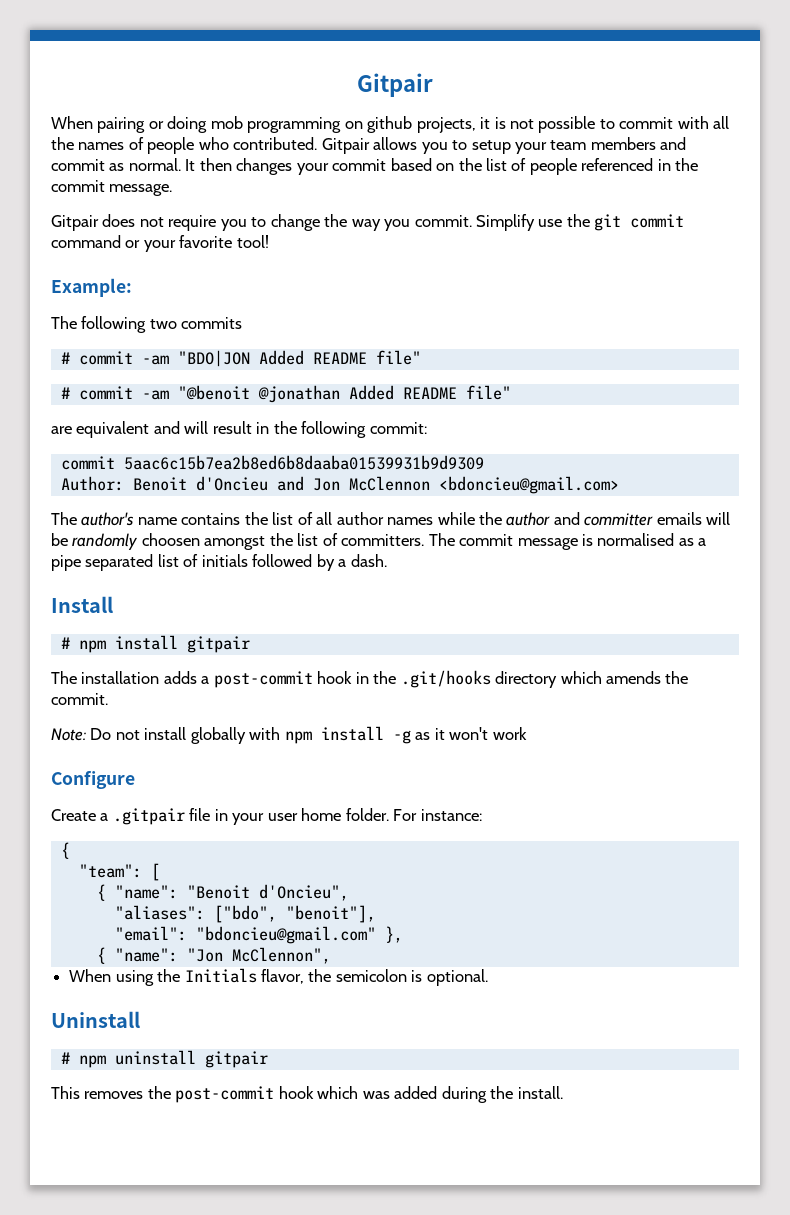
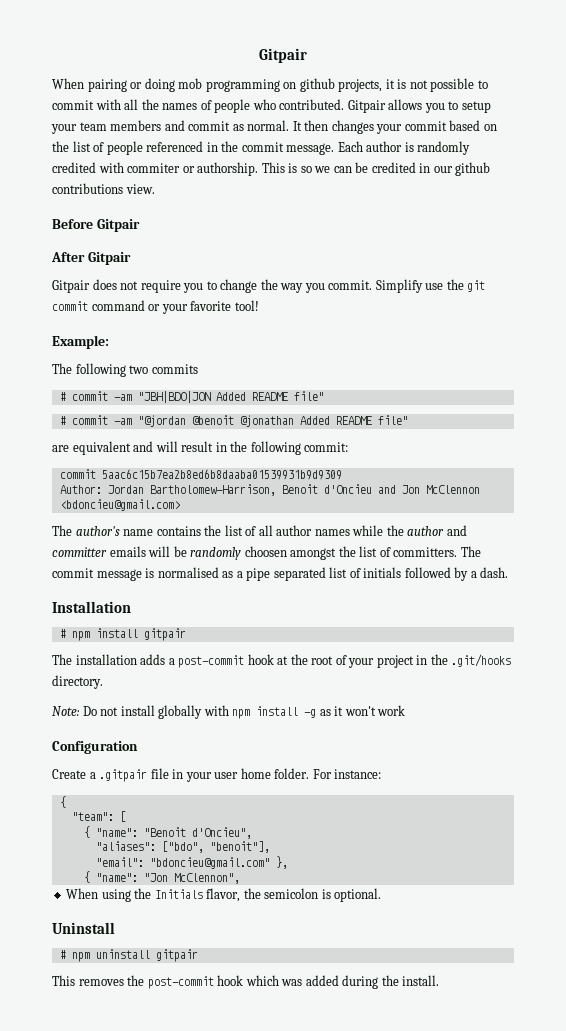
(173, 190) none -> [337,141,471,155] [52,162,491,176] [52,183,155,194] [52,219,140,232] [51,252,131,265] Each author is randomly credited with commiter or authorship. This is so we can be credited in our github contributions view. // Before Gitpair // After Gitpair
[177,350,250,367] "BDO|JON -> [137,391,211,403] "JBH|BDO|JON
[177,385,250,400] "@benoit -> [137,415,234,427] "@jordan @benoit
(124, 483) none -> [107,484,276,496] Jordan Bartholomew-Harrison,
[51,596,113,613] Install -> [52,601,131,613] Installation
[355,670,689,688] [51,693,108,705] in the .git/hooks directory which amends the commit. -> [277,654,512,668] [52,675,103,689] at the root of your project in the .git/hooks directory.
[51,770,135,789] Configure -> [52,741,138,754] Configuration

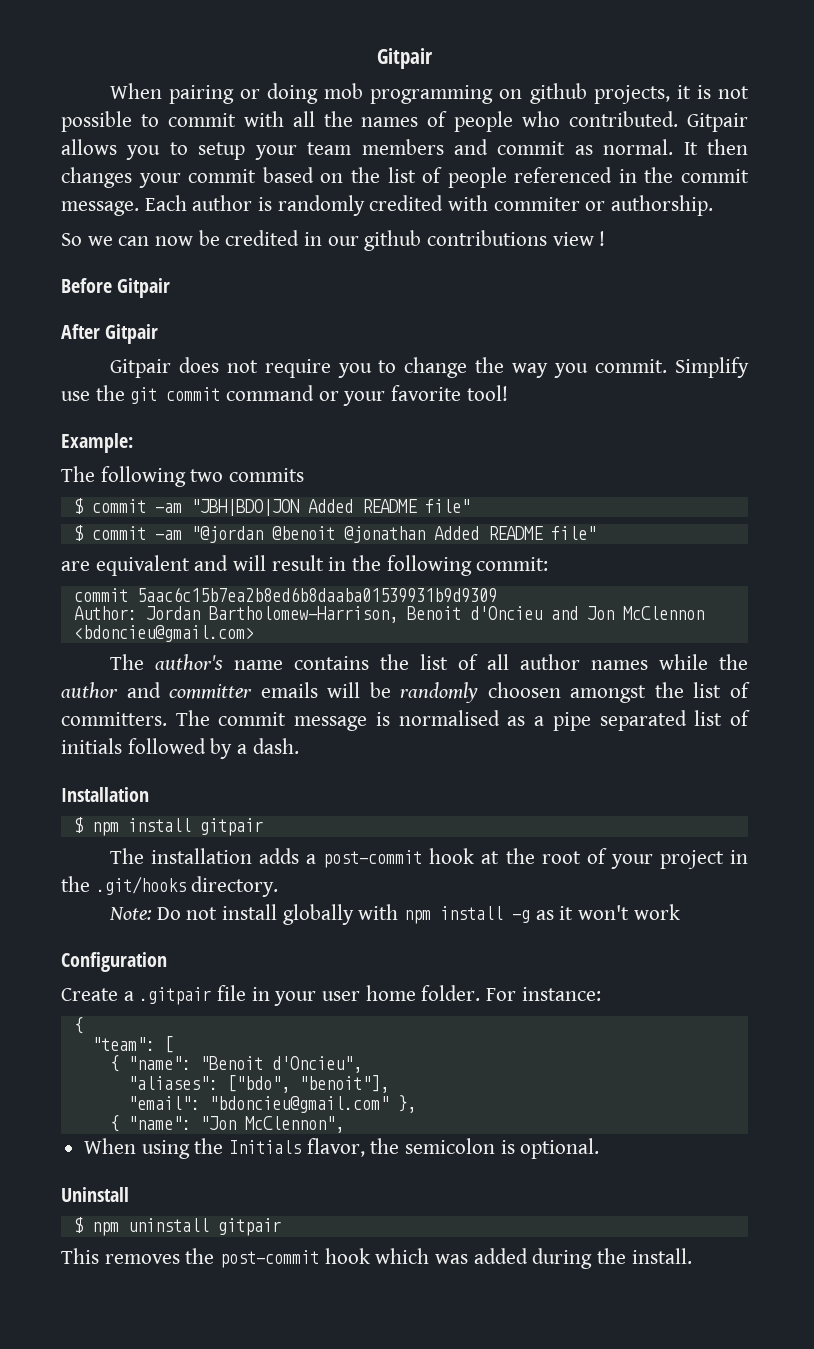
[261,162,312,173] This is so -> [61,233,82,246] // So
(352, 169) none -> [155,236,194,246] now
[125,184,155,194] view. -> [552,231,606,246] view !
[59,392,66,401] # -> [73,498,83,514] $
[59,416,66,425] # -> [73,525,83,541] $
[59,629,66,638] # -> [73,817,83,833] $
[59,950,66,959] # -> [73,1217,83,1233] $

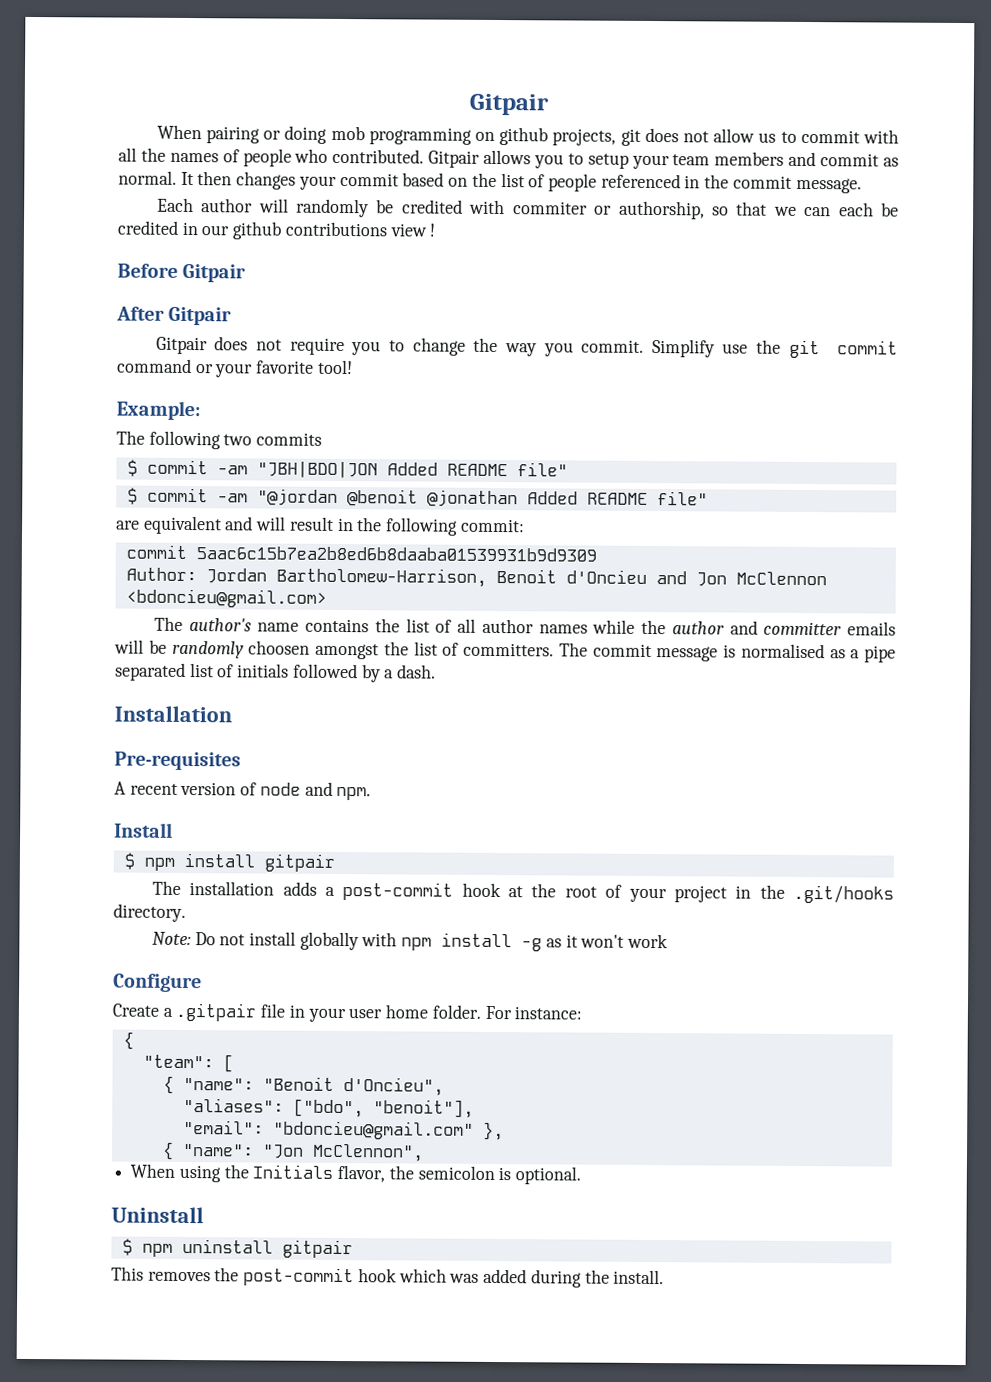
[676,85,749,99] [61,111,132,132] it is not possible -> [620,127,777,146] git does not allow us
(139, 208) none -> (862, 185) //
[258,195,365,216] is randomly -> [258,198,395,218] will randomly be
[611,195,714,216] [61,233,82,246] authorship. // So -> [618,200,768,220] authorship, so that
[155,236,194,246] now -> [838,202,874,217] each
(149, 794) none -> [114,751,241,771] [114,781,372,801] [114,822,173,838] // Pre-requisites // A recent version of node and npm. // Install
[61,952,167,972] Configuration -> [113,973,202,993] Configure

